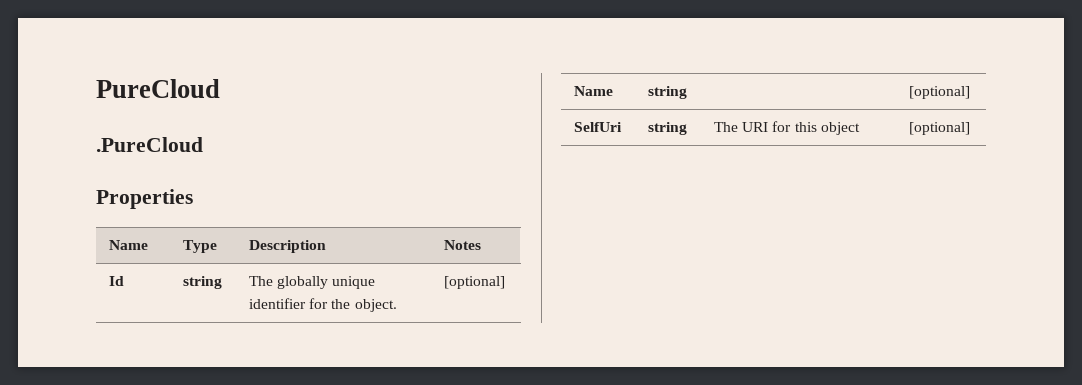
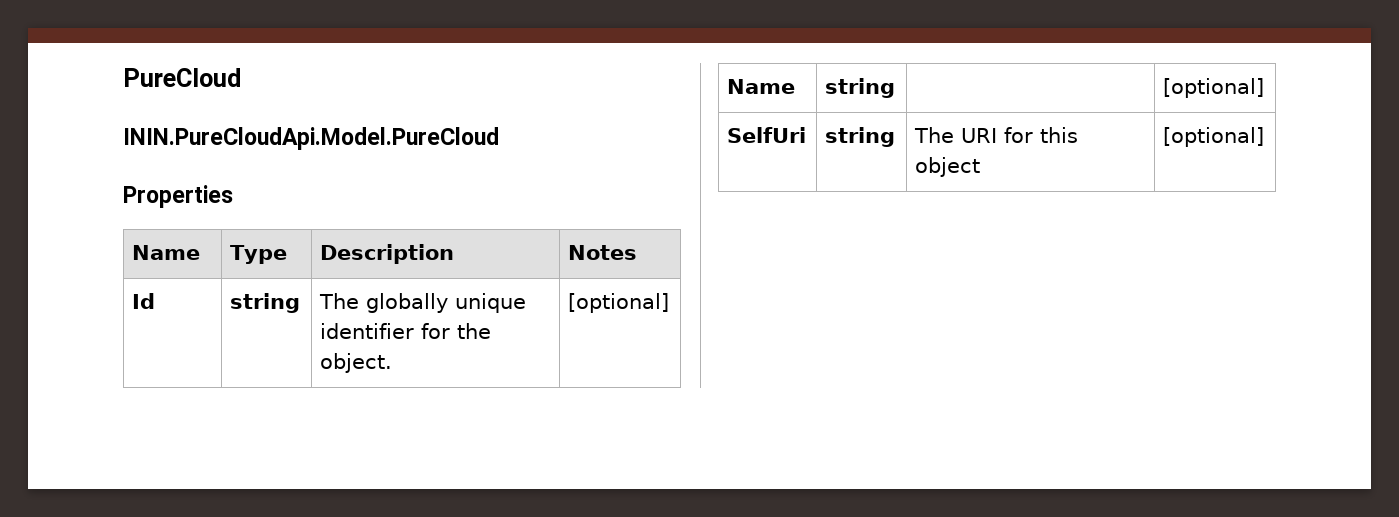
[96,137,203,152] .PureCloud -> [123,127,499,150] ININ.PureCloudApi.Model.PureCloud

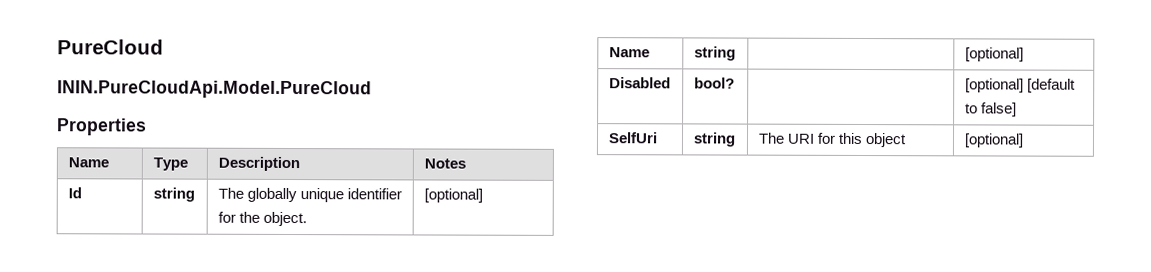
(1265, 88) none -> [608,77,671,89] [693,77,735,89] [964,78,1076,93] [964,102,1017,117] // Disabled | bool? | | [optional] [default to false]

